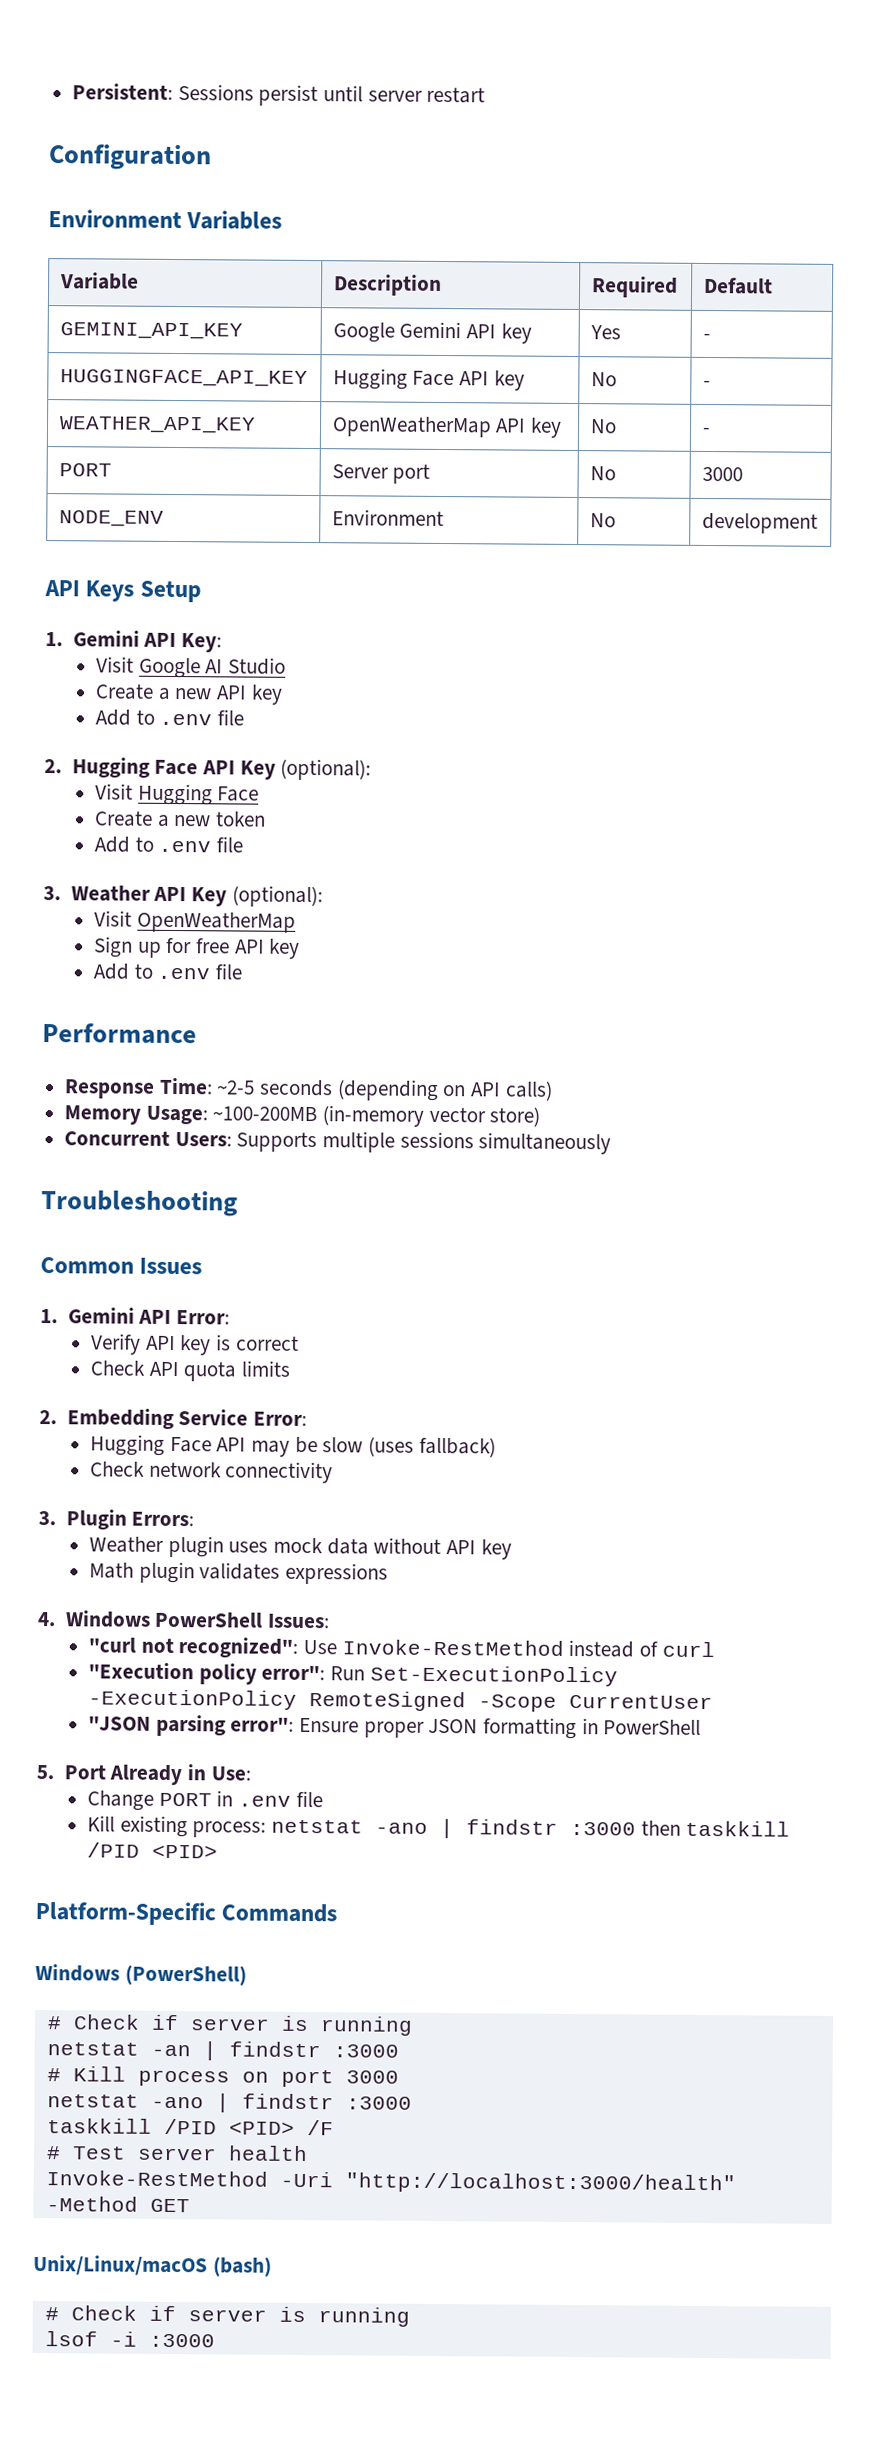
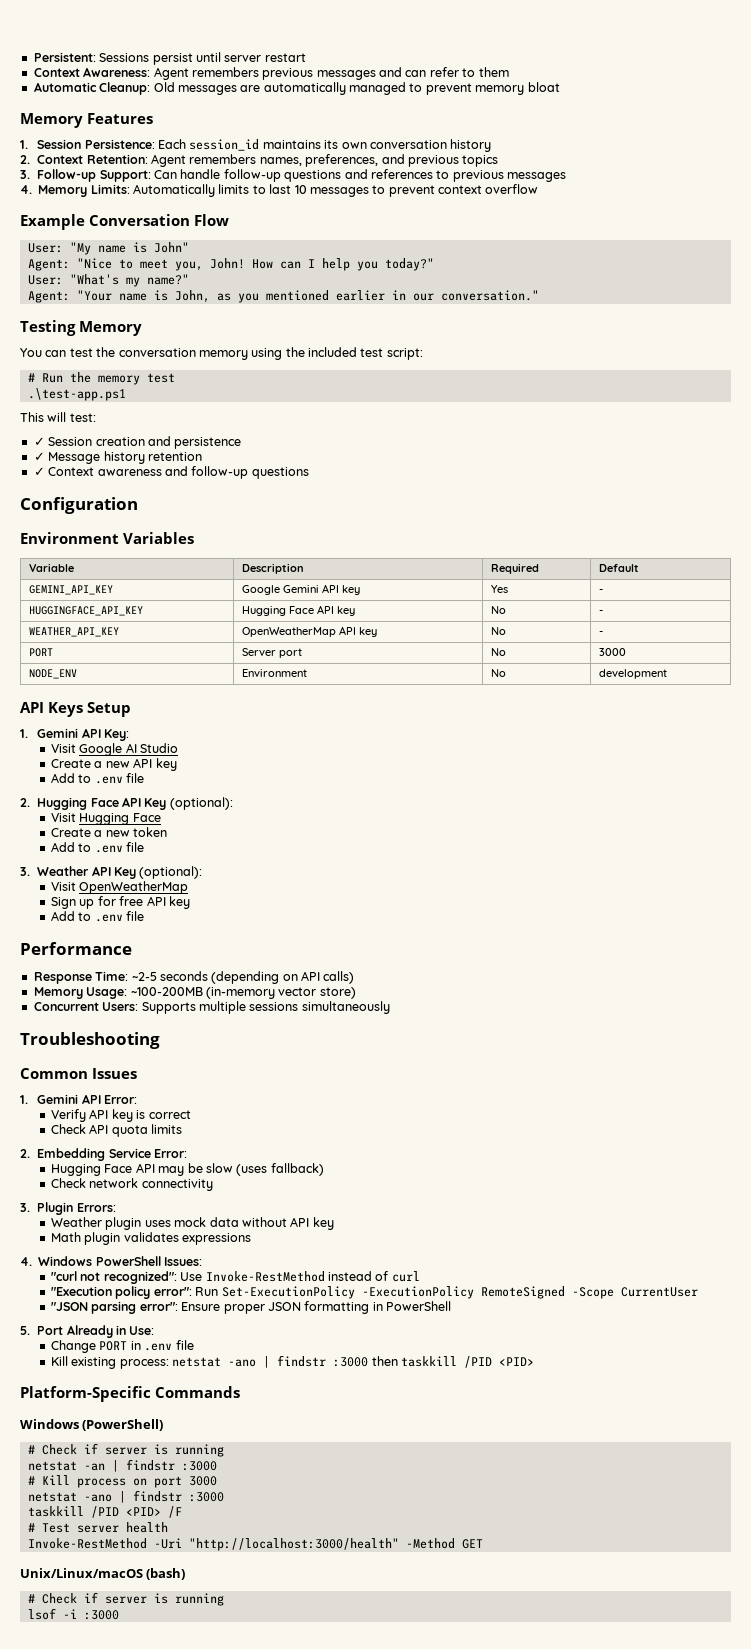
(486, 95) none -> [33,67,509,80] [33,82,560,95] [20,113,153,128] [20,139,492,152] [20,154,499,167] [20,169,567,182] [20,184,539,197] [20,214,229,230] [27,242,189,255] [27,258,434,271] [27,274,189,287] [27,290,539,303] [20,320,142,336] [20,347,423,360] [27,372,175,385] [27,388,126,401] [20,412,96,422] [33,436,242,449] [33,451,202,464] [33,466,309,479] // Context Awareness: Agent remembers previous messages and can refer to them // Automatic Cleanup: Old messages are automatically managed to prevent memory bloat // Memory Features // 1. Session Persistence: Each session_id maintains its own conversation history // 2. Context Retention: Agent remembers names, preferences, and previous topics // 3. Follow-up Support: Can handle follow-up questions and references to previous messages // 4. Memory Limits: Automatically limits to last 10 messages to prevent context overflow // Example Conversation Flow // User: "My name is John" // Agent: "Nice to meet you, John! How can I help you today?" // User: "What's my name?" // Agent: "Your name is John, as you mentioned earlier in our conversation." // Testing Memory // You can test the conversation memory using the included test script: // # Run the memory test // .\test-app.ps1 // This will test: // ✓ Session creation and persistence // ✓ Message history retention // ✓ Context awareness and follow-up questions

